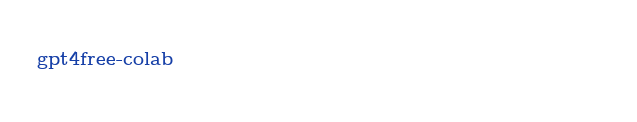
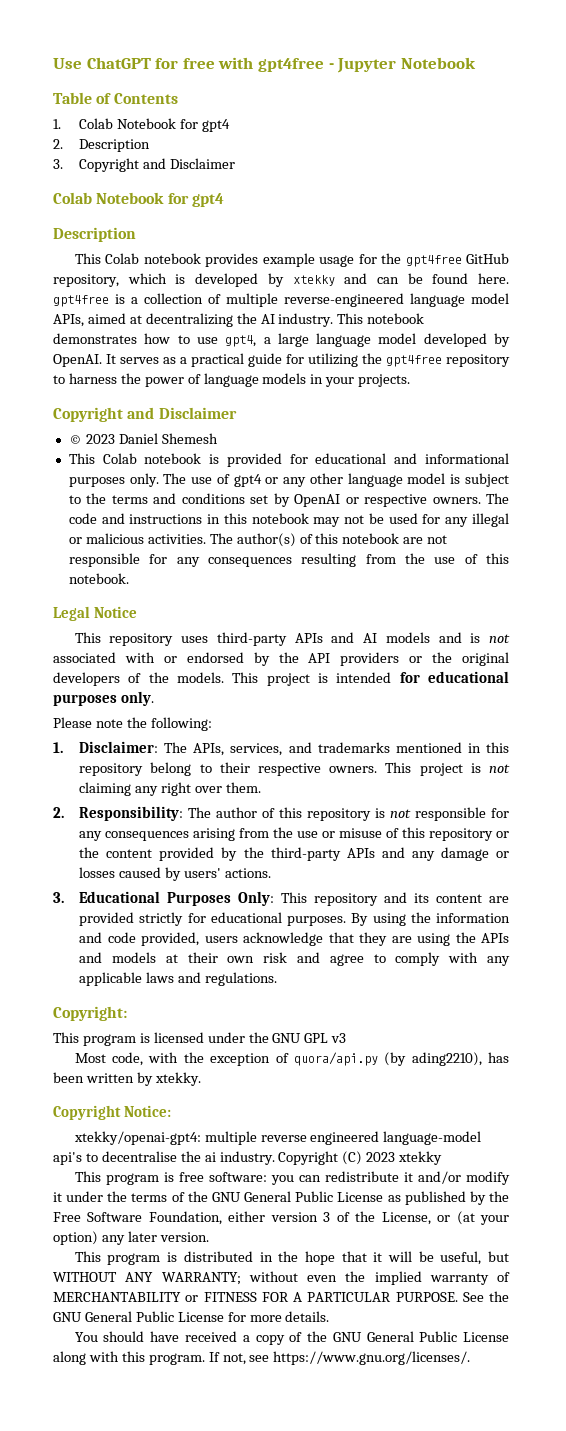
[37,50,173,69] gpt4free-colab -> [53,57,476,73] [53,92,178,104] [53,118,230,132] [53,139,151,152] [53,158,235,172] [53,192,224,207] [53,227,136,242] [74,253,509,267] [53,273,509,287] [53,293,509,307] [53,313,425,327] [53,333,511,347] [53,353,510,367] [53,373,411,387] [53,407,237,422] [68,433,218,444] [68,453,510,467] [68,473,509,487] [68,493,509,507] [68,513,509,527] [68,533,448,547] [68,553,510,567] [68,573,129,584] [53,606,138,621] [74,632,510,646] [53,652,509,666] [53,671,509,686] [53,691,154,706] [53,717,212,731] [53,741,510,756] [79,762,510,776] [79,782,261,796] [53,806,509,821] [79,827,510,841] [79,847,509,861] [79,867,271,881] [53,891,510,906] [79,912,511,926] [79,932,510,946] [79,952,511,966] [79,972,277,986] [53,1006,127,1021] [53,1032,347,1046] [74,1052,509,1066] [53,1072,201,1086] [53,1105,172,1120] [73,1131,482,1145] [53,1151,443,1165] [74,1171,510,1185] [53,1191,509,1205] [53,1211,509,1225] [53,1231,209,1245] [74,1251,510,1265] [53,1271,510,1285] [53,1291,509,1302] [53,1311,330,1322] [74,1331,509,1345] [53,1351,471,1365] Use ChatGPT for free with gpt4free - Jupyter Notebook // Table of Contents // 1. Colab Notebook for gpt4 // 2. Description // 3. Copyright and Disclaimer // Colab Notebook for gpt4 // Description // This Colab notebook provides example usage for the gpt4free GitHub repository, which is developed by xtekky and can be found here. gpt4free is a collection of multiple reverse-engineered language model APIs, aimed at decentralizing the AI industry. This notebook demonstrates how to use gpt4, a large language model developed by OpenAI. It serves as a practical guide for utilizing the gpt4free repository to harness the power of language models in your projects. // Copyright and Disclaimer // © 2023 Daniel Shemesh // This Colab notebook is provided for educational and informational purposes only. The use of gpt4 or any other language model is subject to the terms and conditions set by OpenAI or respective owners. The code and instructions in this notebook may not be used for any illegal or malicious activities. The author(s) of this notebook are not responsible for any consequences resulting from the use of this notebook. // Legal Notice // This repository uses third-party APIs and AI models and is not associated with or endorsed by the API providers or the original developers of the models. This project is intended for educational purposes only. // Please note the following: // 1. Disclaimer: The APIs, services, and trademarks mentioned in this repository belong to their respective owners. This project is not claiming any right over them. // 2. Responsibility: The author of this repository is not responsible for any consequences arising from the use or misuse of this repository or the content provided by the third-party APIs and any damage or losses caused by users' actions. // 3. Educational Purposes Only: This repository and its content are provided strictly for educational purposes. By using the information and code provided, users acknowledge that they are using the APIs and models at their own risk and agree to comply with any applicable laws and regulations. // Copyright: // This program is licensed under the GNU GPL v3 // Most code, with the exception of quora/api.py (by ading2210), has been written by xtekky. // Copyright Notice: // xtekky/openai-gpt4: multiple reverse engineered language-model api's to decentralise the ai industry. Copyright (C) 2023 xtekky // This program is free software: you can redistribute it and/or modify it under the terms of the GNU General Public License as published by the Free Software Foundation, either version 3 of the License, or (at your option) any later version. // This program is distributed in the hope that it will be useful, but WITHOUT ANY WARRANTY; without even the implied warranty of MERCHANTABILITY or FITNESS FOR A PARTICULAR PURPOSE. See the GNU General Public License for more details. // You should have received a copy of the GNU General Public License along with this program. If not, see https://www.gnu.org/licenses/.

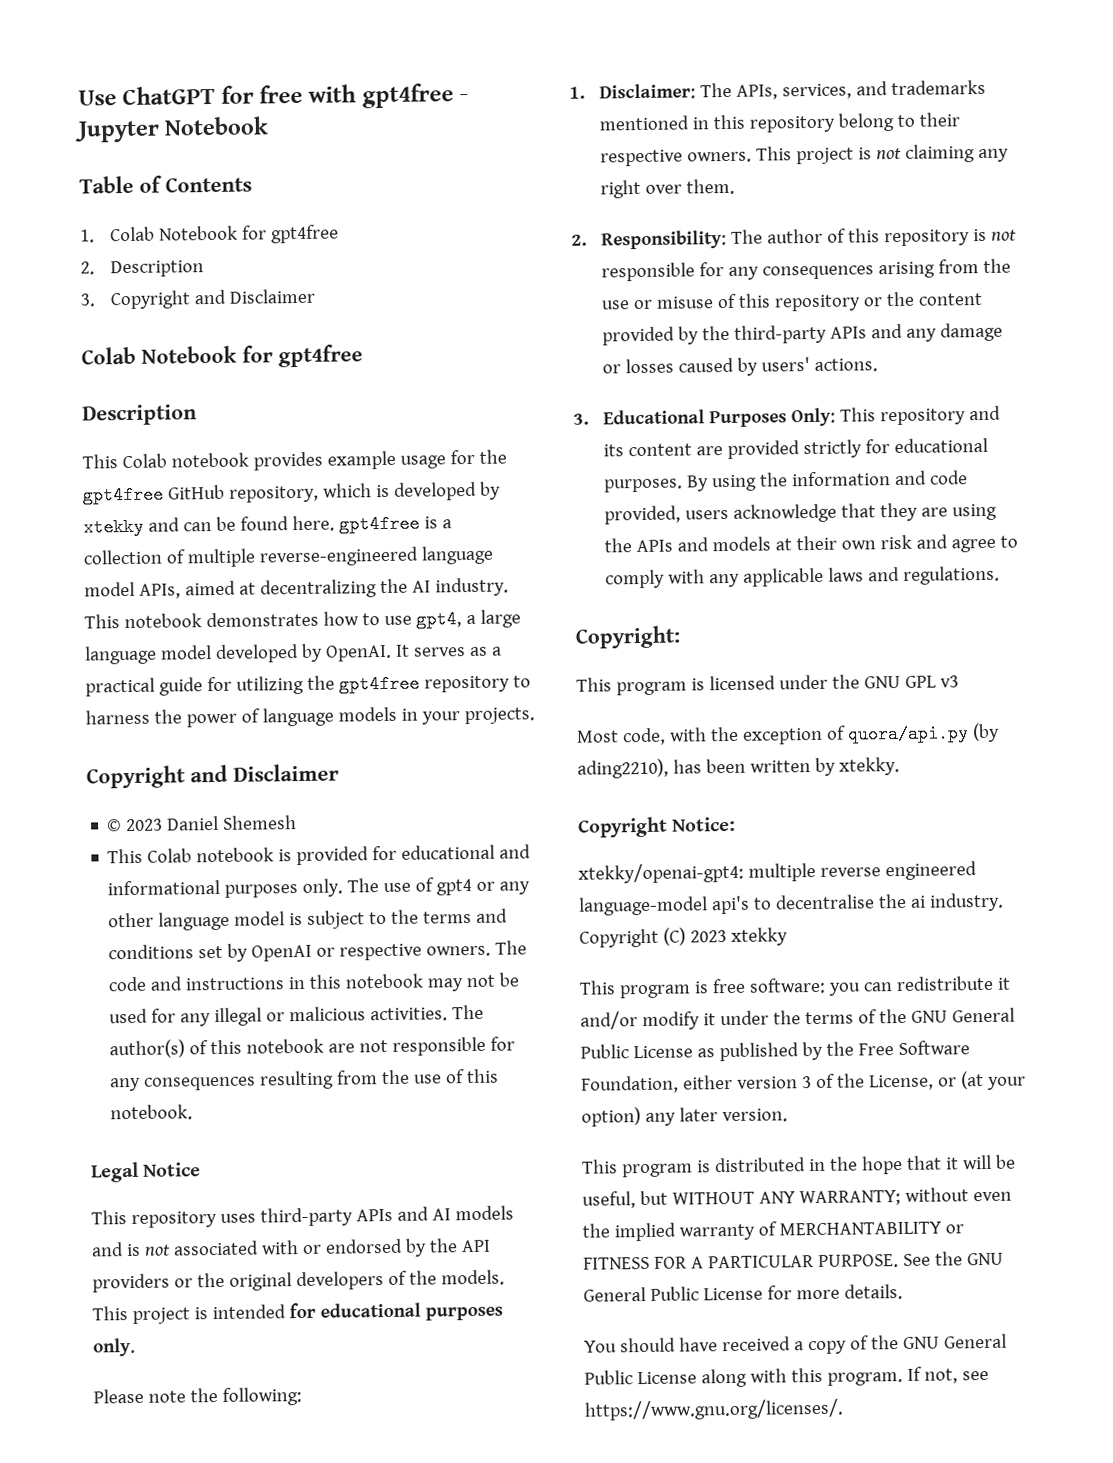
[201,119,230,132] gpt4 -> [271,224,340,244] gpt4free
[191,193,224,207] gpt4 -> [278,344,363,368] gpt4free

